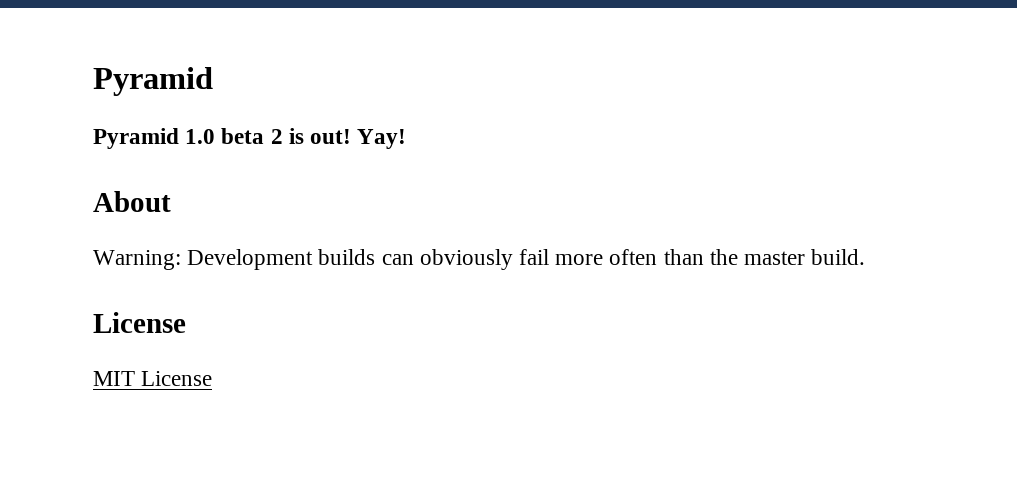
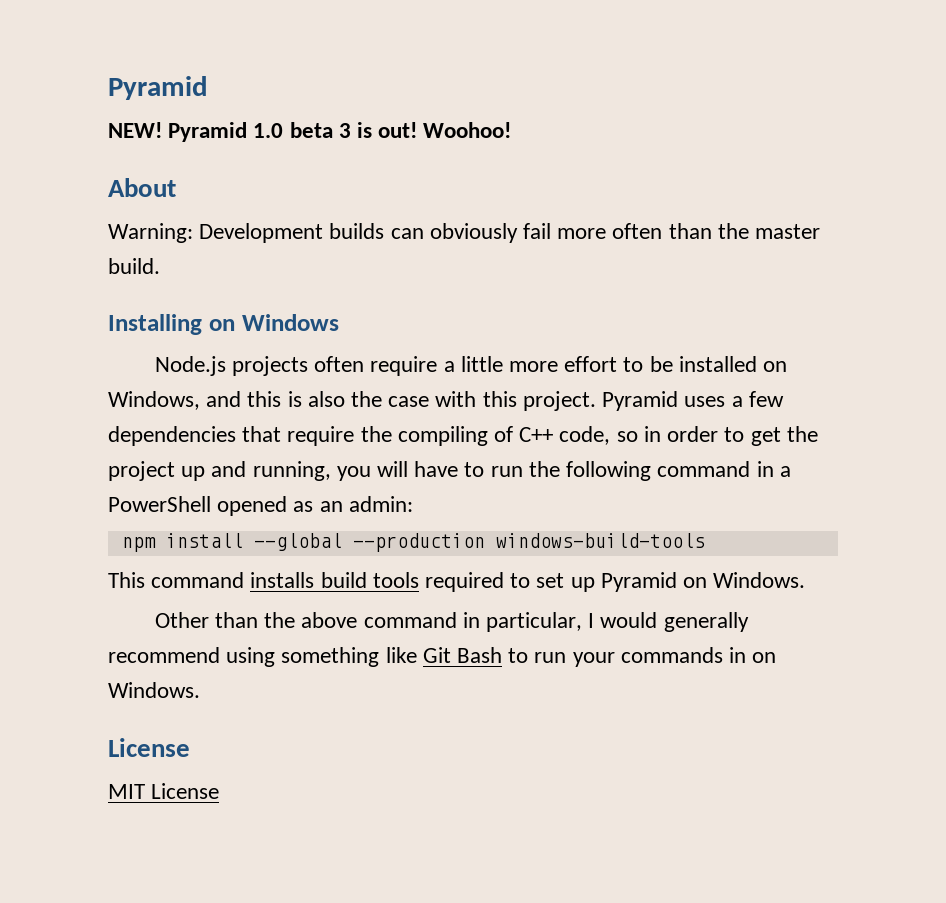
(213, 81) none -> [108,122,162,138] NEW!
[270,129,283,144] 2 -> [338,123,351,138] 3
[357,129,407,149] Yay! -> [423,122,512,138] Woohoo!
(866, 257) none -> [108,314,339,335] [154,356,788,376] [108,391,784,411] [108,426,818,446] [108,461,791,481] [108,496,413,516] [121,533,705,552] [108,572,806,592] [154,612,749,632] [108,647,777,667] [108,682,200,698] // Installing on Windows // Node.js projects often require a little more effort to be installed on Windows, and this is also the case with this project. Pyramid uses a few dependencies that require the compiling of C++ code, so in order to get the project up and running, you will have to run the following command in a PowerShell opened as an admin: // npm install --global --production windows-build-tools // This command installs build tools required to set up Pyramid on Windows. // Other than the above command in particular, I would generally recommend using something like Git Bash to run your commands in on Windows.

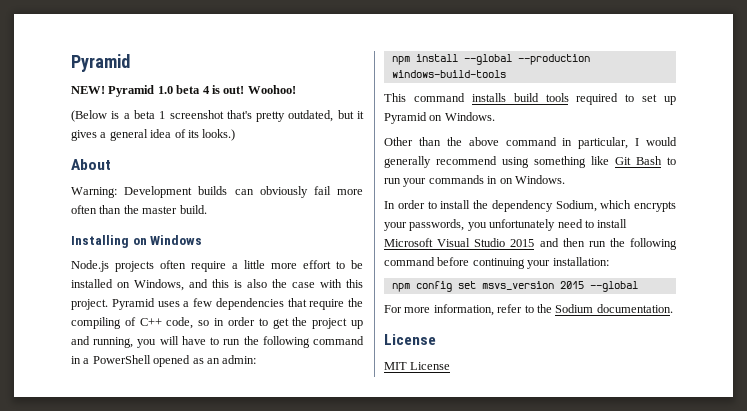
[338,123,351,138] 3 -> [202,86,210,94] 4
(512, 130) none -> [71,110,365,122] [71,129,236,141] // (Below is a beta 1 screenshot that's pretty outdated, but it gives a general idea of its looks.)
(200, 690) none -> [384,200,676,212] [384,219,628,231] [384,238,677,250] [384,257,609,269] [391,281,638,292] [384,304,673,316] // In order to install the dependency Sodium, which encrypts your passwords, you unfortunately need to install Microsoft Visual Studio 2015 and then run the following command before continuing your installation: // npm config set msvs_version 2015 --global // For more information, refer to the Sodium documentation.

